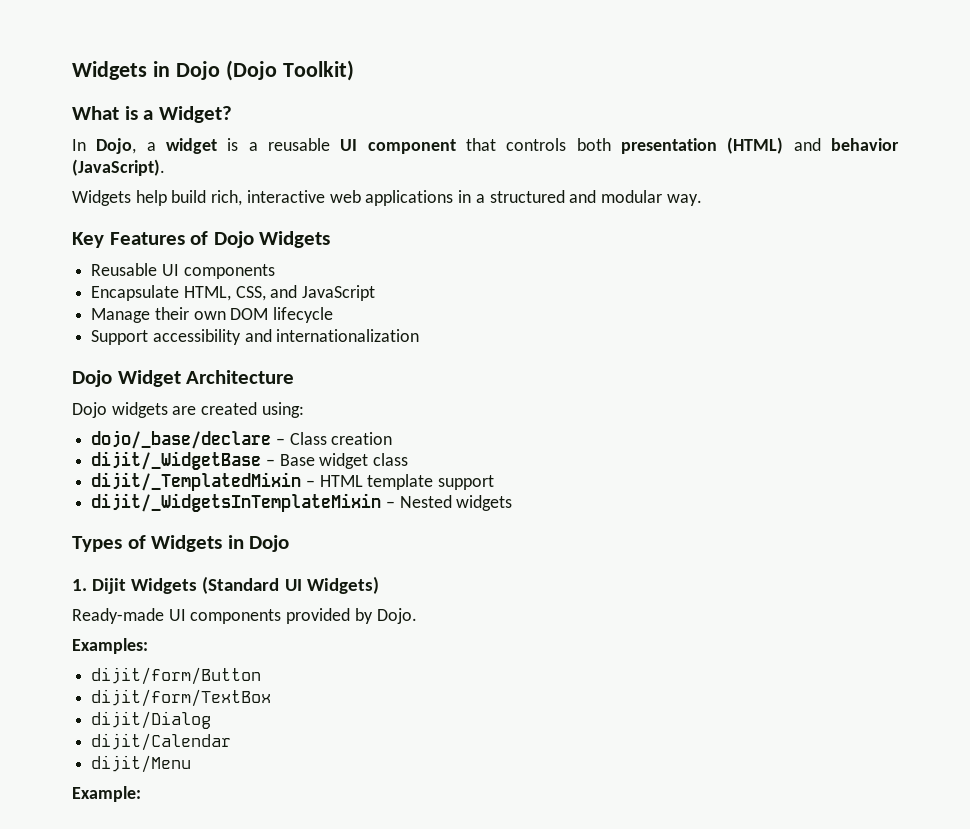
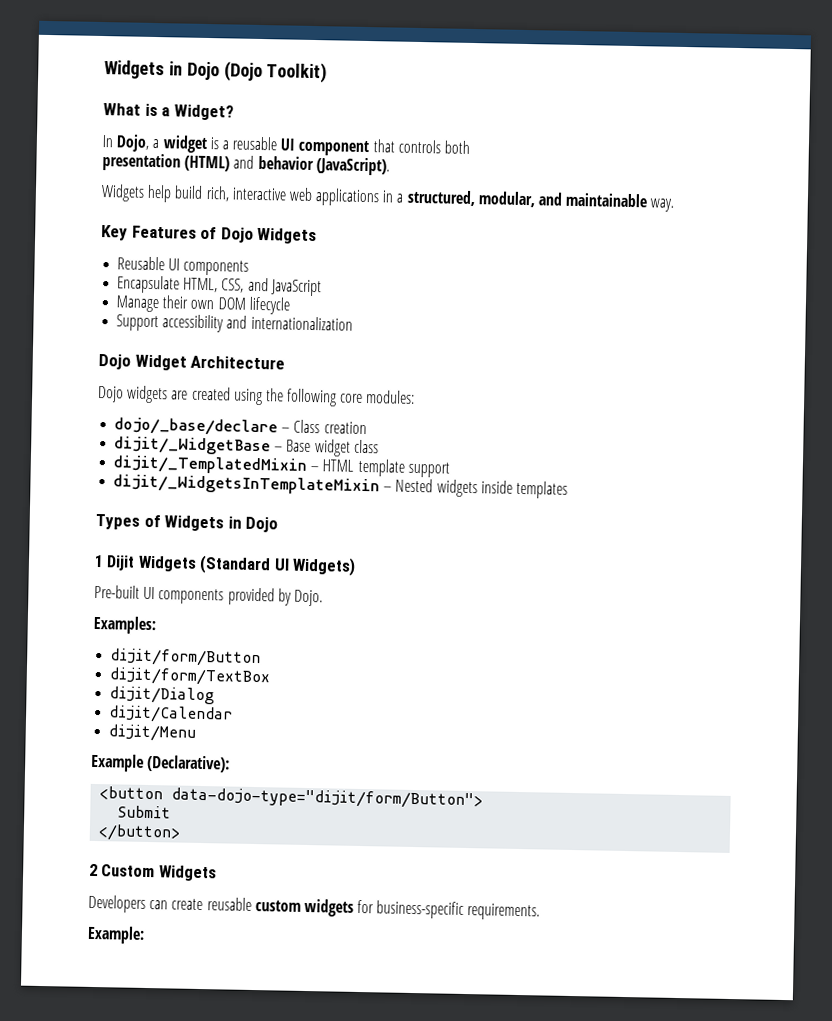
(611, 144) none -> (471, 147) //
[489,190,662,203] structured and modular -> [406,189,649,208] structured, modular, and maintainable
[261,402,304,418] using: -> [232,388,416,407] using the following core modules:
(513, 503) none -> [480,480,568,499] inside templates
[72,579,87,591] 1. -> [94,554,104,568] 1
[72,608,164,624] Ready-made -> [94,584,140,599] Pre-built
(192, 764) none -> [91,753,231,773] [99,786,484,810] [117,805,172,819] [98,824,182,842] [89,863,217,882] [88,894,541,921] // Example (Declarative): // <button data-dojo-type="dijit/form/Button"> // Submit // </button> // 2 Custom Widgets // Developers can create reusable custom widgets for business-specific requirements.

